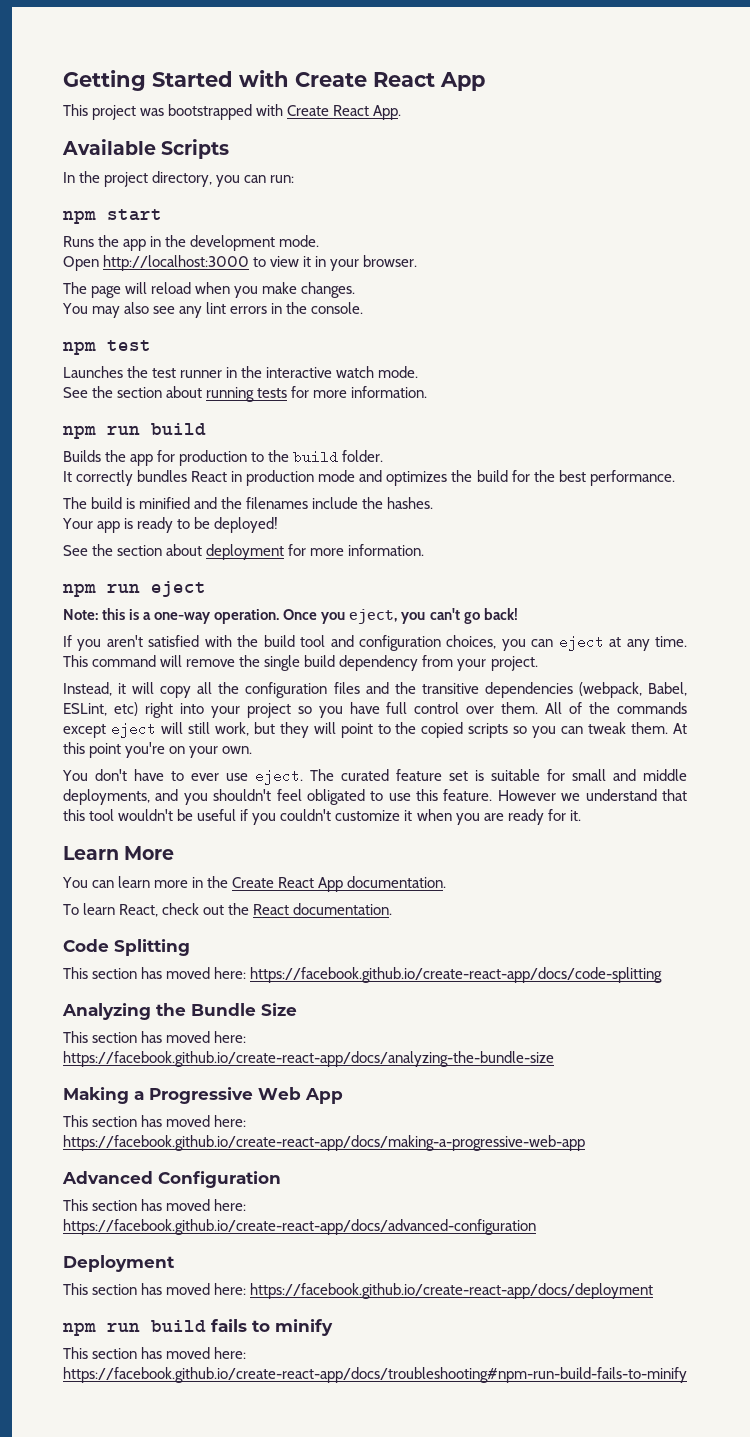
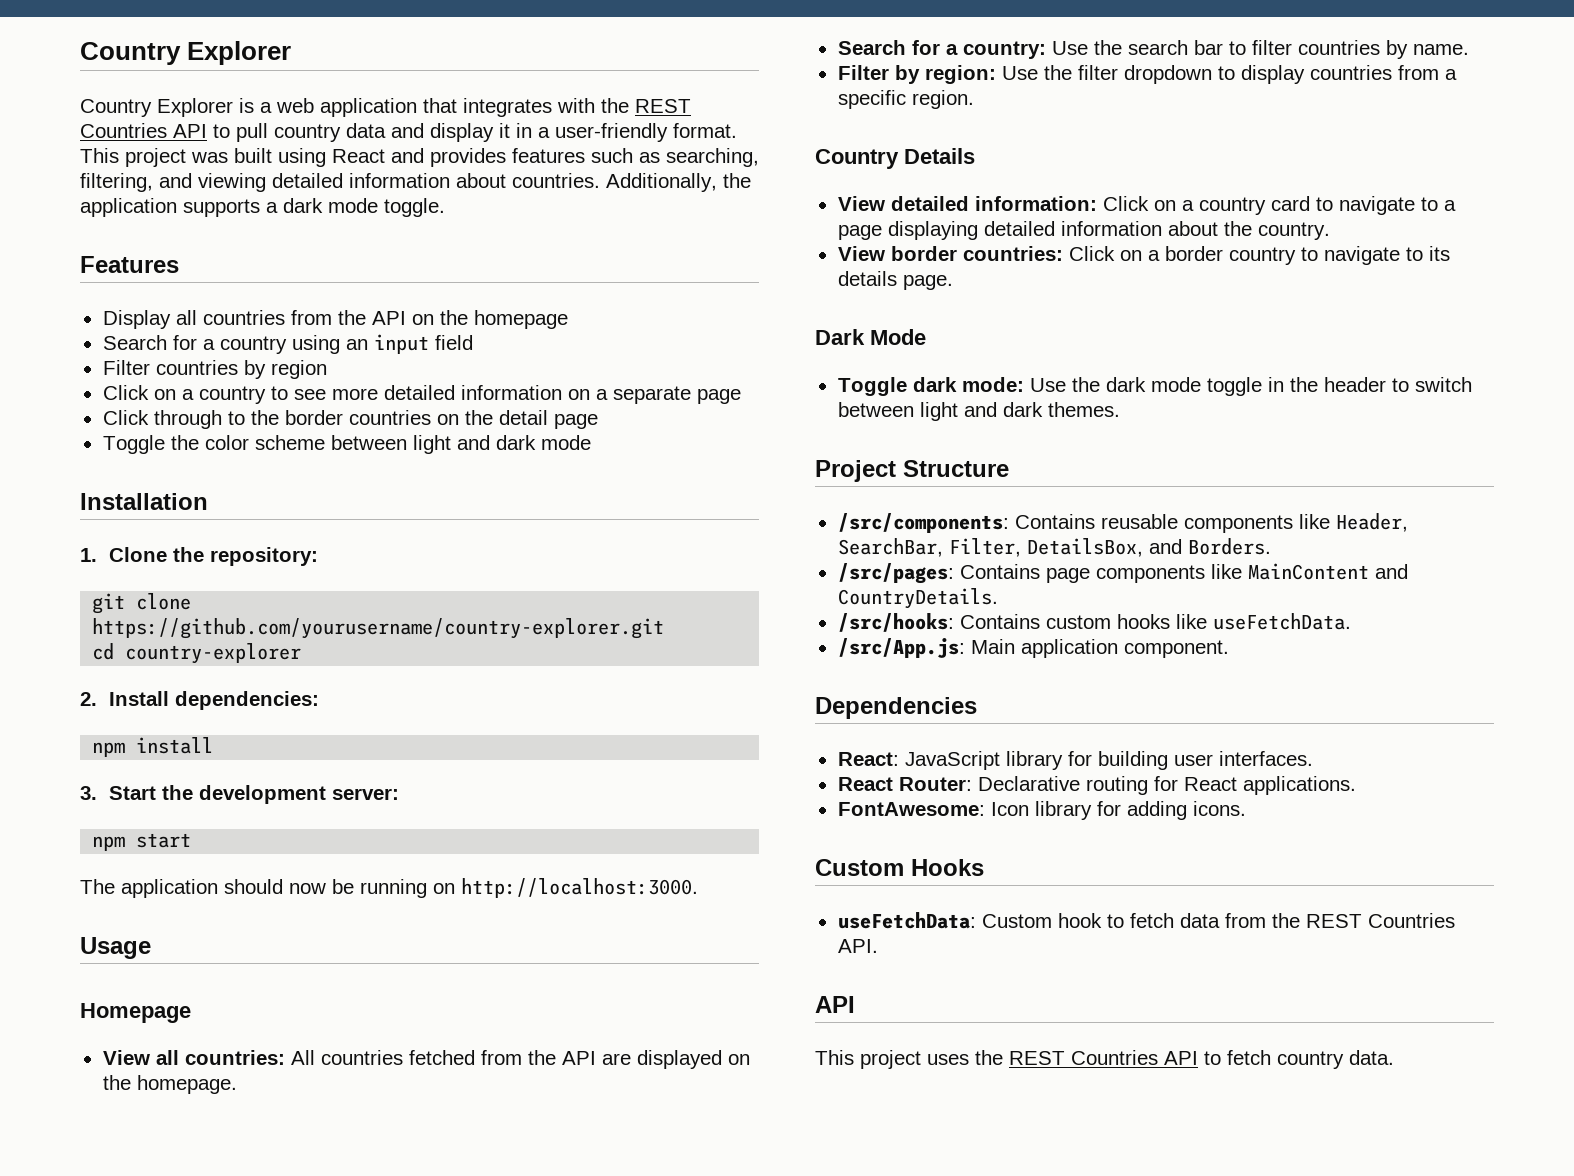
[63,70,485,91] [63,104,402,120] [62,139,230,159] [63,171,295,187] [63,209,162,224] [63,235,320,251] [63,255,418,271] [63,282,356,298] [62,302,364,318] [63,340,151,355] [63,366,419,378] [63,386,428,402] [63,423,206,439] [63,450,384,466] [63,470,675,486] [63,497,434,509] [62,517,279,533] [63,544,425,560] [63,581,206,597] [63,608,518,624] [63,635,687,651] [63,655,538,671] [63,682,688,698] [63,702,687,718] [63,722,688,738] [63,742,253,758] [62,769,687,785] [63,789,687,805] [63,809,581,825] [63,846,175,860] [62,876,447,892] [63,903,393,917] [63,939,190,956] [63,967,663,983] [62,1003,297,1020] [63,1031,247,1043] [63,1051,554,1067] [63,1087,343,1104] [63,1115,247,1127] [63,1135,585,1151] [62,1171,281,1188] [63,1199,247,1211] [63,1219,536,1235] [63,1255,175,1272] [63,1283,654,1299] [63,1319,333,1336] [63,1347,247,1359] [63,1367,687,1383] Getting Started with Create React App // This project was bootstrapped with Create React App. // Available Scripts // In the project directory, you can run: // npm start // Runs the app in the development mode. // Open http://localhost:3000 to view it in your browser. // The page will reload when you make changes. // You may also see any lint errors in the console. // npm test // Launches the test runner in the interactive watch mode. // See the section about running tests for more information. // npm run build // Builds the app for production to the build folder. // It correctly bundles React in production mode and optimizes the build for the best performance. // The build is minified and the filenames include the hashes. // Your app is ready to be deployed! // See the section about deployment for more information. // npm run eject // Note: this is a one-way operation. Once you eject, you can't go back! // If you aren't satisfied with the build tool and configuration choices, you can eject at any time. This command will remove the single build dependency from your project. // Instead, it will copy all the configuration files and the transitive dependencies (webpack, Babel, ESLint, etc) right into your project so you have full control over them. All of the commands except eject will still work, but they will point to the copied scripts so you can tweak them. At this point you're on your own. // You don't have to ever use eject. The curated feature set is suitable for small and middle deployments, and you shouldn't feel obligated to use this feature. However we understand that this tool wouldn't be useful if you couldn't customize it when you are ready for it. // Learn More // You can learn more in the Create React App documentation. // To learn React, check out the React documentation. // Code Splitting // This section has moved here: https://facebook.github.io/create-react-app/docs/code-splitting // Analyzing the Bundle Size // This section has moved here: https://facebook.github.io/create-react-app/docs/analyzing-the-bundle-size // Making a Progressive Web App // This section has moved here: https://facebook.github.io/create-react-app/docs/making-a-progressive-web-app // Advanced Configuration // This section has moved here: https://facebook.github.io/create-react-app/docs/advanced-configuration // Deployment // This section has moved here: https://facebook.github.io/create-react-app/docs/deployment // npm run build fails to minify // This section has moved here: https://facebook.github.io/create-react-app/docs/troubleshooting#npm-run-build-fails-to-minify -> [80,41,292,65] [80,98,691,117] [80,123,737,142] [80,148,759,167] [80,173,751,192] [80,198,445,217] [80,256,179,273] [102,310,568,329] [102,334,473,354] [102,360,327,379] [102,385,741,404] [102,410,598,429] [102,435,591,454] [80,493,208,510] [80,547,318,566] [92,593,192,614] [92,618,665,639] [92,643,302,664] [80,691,319,710] [92,737,214,757] [80,785,399,804] [92,833,192,851] [80,878,698,898] [80,937,151,959] [80,1003,191,1023] [102,1050,750,1069] [102,1075,237,1094] [837,40,1469,59] [837,65,1457,84] [837,90,974,109] [815,148,975,169] [837,196,1456,215] [837,221,1330,240] [837,246,1450,265] [837,271,953,290] [815,329,926,345] [837,377,1472,396] [837,402,1120,421] [815,460,1009,482] [837,513,1408,533] [837,538,1271,557] [837,563,1408,584] [837,588,998,609] [837,613,1351,632] [837,638,1229,658] [815,697,977,719] [837,751,1313,770] [837,776,1356,795] [837,801,1246,820] [815,859,984,876] [837,912,1455,929] [837,939,878,953] [815,996,855,1013] [815,1050,1394,1069] Country Explorer // Country Explorer is a web application that integrates with the REST Countries API to pull country data and display it in a user-friendly format. This project was built using React and provides features such as searching, filtering, and viewing detailed information about countries. Additionally, the application supports a dark mode toggle. // Features // Display all countries from the API on the homepage // Search for a country using an input field // Filter countries by region // Click on a country to see more detailed information on a separate page // Click through to the border countries on the detail page // Toggle the color scheme between light and dark mode // Installation // 1. Clone the repository: // git clone https://github.com/yourusername/country-explorer.git // cd country-explorer // 2. Install dependencies: // npm install // 3. Start the development server: // npm start // The application should now be running on http://localhost:3000. // Usage // Homepage // View all countries: All countries fetched from the API are displayed on the homepage. // Search for a country: Use the search bar to filter countries by name. // Filter by region: Use the filter dropdown to display countries from a specific region. // Country Details // View detailed information: Click on a country card to navigate to a page displaying detailed information about the country. // View border countries: Click on a border country to navigate to its details page. // Dark Mode // Toggle dark mode: Use the dark mode toggle in the header to switch between light and dark themes. // Project Structure // /src/components: Contains reusable components like Header, SearchBar, Filter, DetailsBox, and Borders. // /src/pages: Contains page components like MainContent and CountryDetails. // /src/hooks: Contains custom hooks like useFetchData. // /src/App.js: Main application component. // Dependencies // React: JavaScript library for building user interfaces. // React Router: Declarative routing for React applications. // FontAwesome: Icon library for adding icons. // Custom Hooks // useFetchData: Custom hook to fetch data from the REST Countries API. // API // This project uses the REST Countries API to fetch country data.

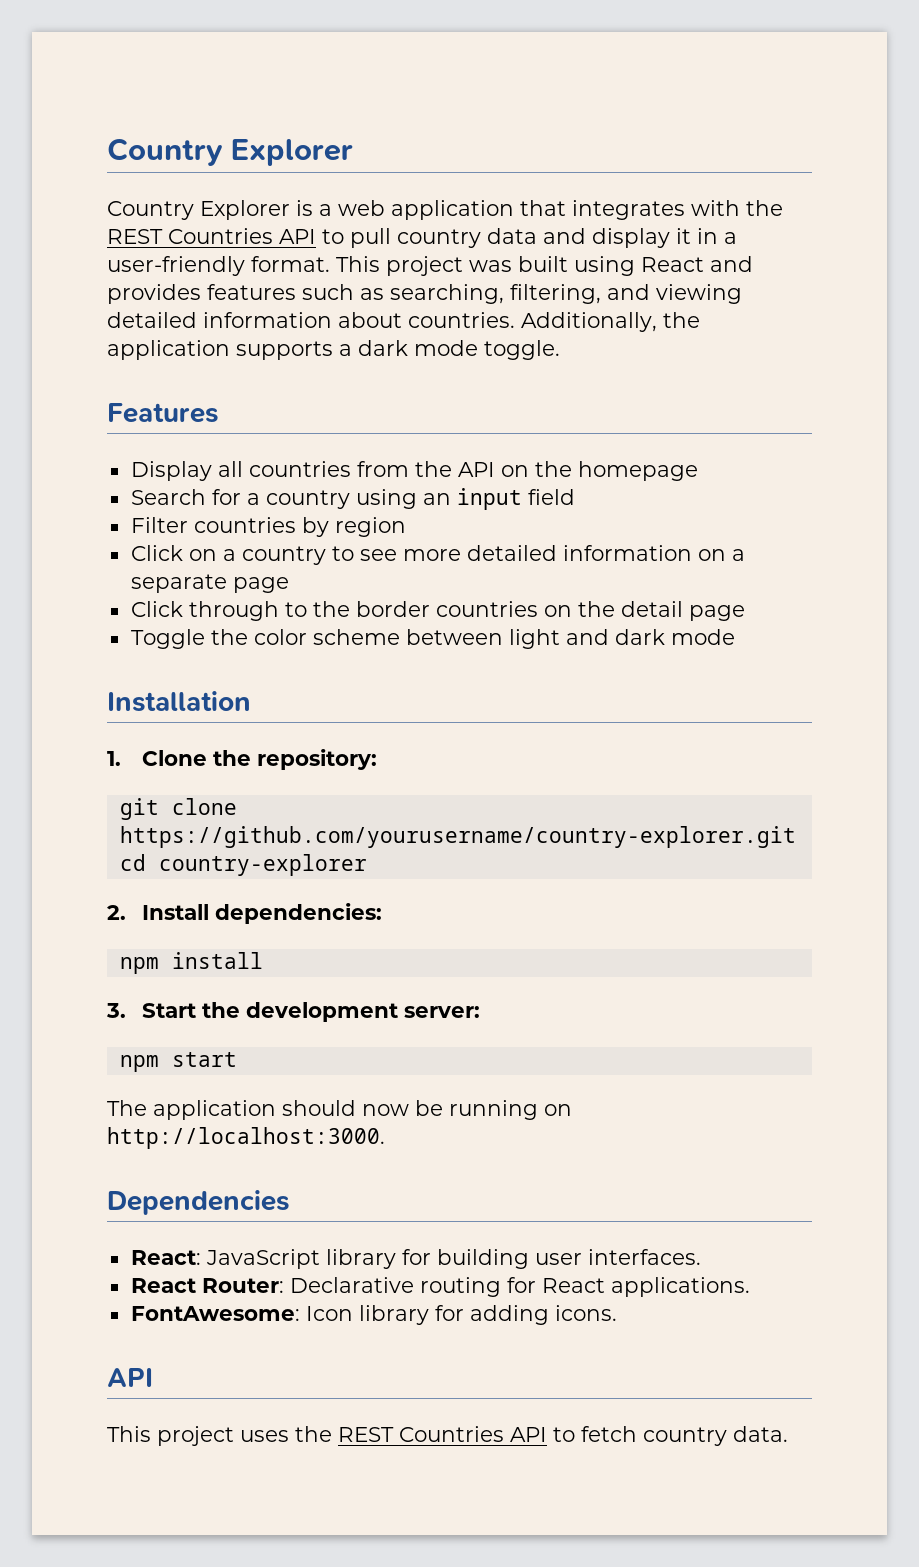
[80,937,151,959] [80,1003,191,1023] [102,1050,750,1069] [102,1075,237,1094] [837,40,1469,59] [837,65,1457,84] [837,90,974,109] [815,148,975,169] [837,196,1456,215] [837,221,1330,240] [837,246,1450,265] [837,271,953,290] [815,329,926,345] [837,377,1472,396] [837,402,1120,421] [815,460,1009,482] [837,513,1408,533] [837,538,1271,557] [837,563,1408,584] [837,588,998,609] [837,613,1351,632] [837,638,1229,658] // Usage // Homepage // View all countries: All countries fetched from the API are displayed on the homepage. // Search for a country: Use the search bar to filter countries by name. // Filter by region: Use the filter dropdown to display countries from a specific region. // Country Details // View detailed information: Click on a country card to navigate to a page displaying detailed information about the country. // View border countries: Click on a border country to navigate to its details page. // Dark Mode // Toggle dark mode: Use the dark mode toggle in the header to switch between light and dark themes. // Project Structure // /src/components: Contains reusable components like Header, SearchBar, Filter, DetailsBox, and Borders. // /src/pages: Contains page components like MainContent and CountryDetails. // /src/hooks: Contains custom hooks like useFetchData. // /src/App.js: Main application component. -> (385, 1138) none
[815,859,984,876] [837,912,1455,929] [837,939,878,953] // Custom Hooks // useFetchData: Custom hook to fetch data from the REST Countries API. -> (617, 1313) none

